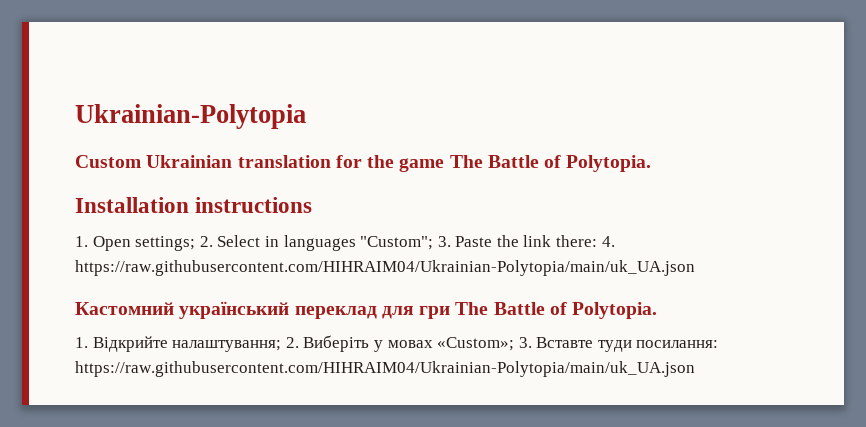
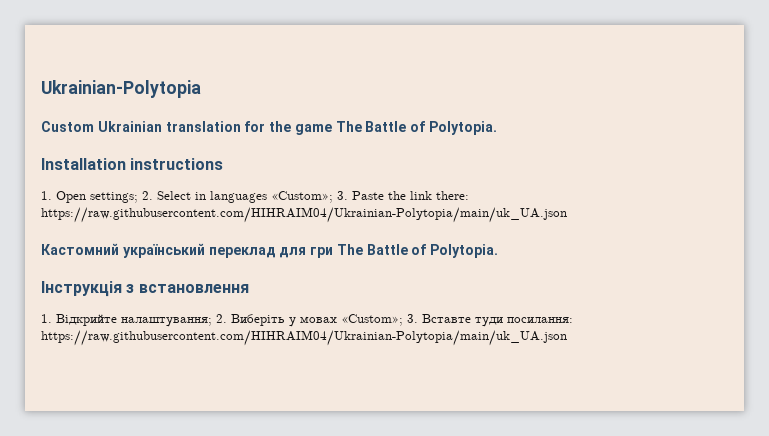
[360,236,434,250] "Custom"; -> [271,191,333,203] «Сustom»;
[601,236,615,247] 4. -> (469, 195) none
(658, 310) none -> [41,281,249,297] // Інструкція з встановлення

